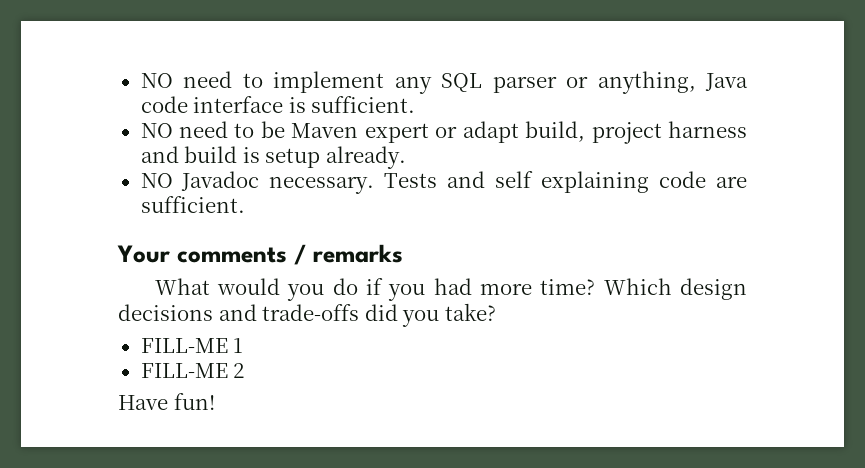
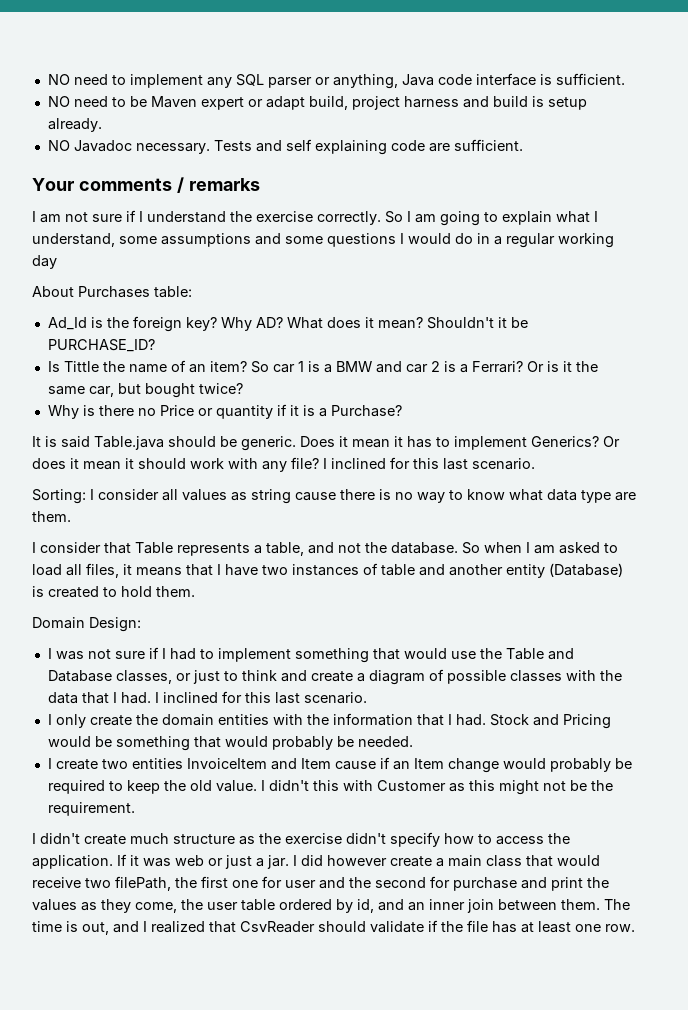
[154,278,747,301] [118,303,496,327] [140,338,244,353] [140,363,245,378] [118,393,215,410] What would you do if you had more time? Which design decisions and trade-offs did you take? // FILL-ME 1 // FILL-ME 2 // Have fun! -> [32,210,598,226] [32,233,614,248] [32,255,57,269] [32,286,192,298] [47,316,528,332] [47,339,155,352] [47,360,598,373] [47,383,243,398] [47,404,402,419] [32,436,620,451] [32,457,535,472] [32,489,636,504] [32,511,71,522] [32,542,618,556] [32,563,623,578] [32,586,195,598] [32,617,141,632] [47,647,574,663] [47,669,622,685] [47,691,367,704] [47,713,611,729] [47,736,413,751] [47,757,632,773] [47,780,613,795] [47,802,135,816] [32,832,570,847] [32,854,600,869] [32,876,609,891] [32,899,630,913] [32,920,635,935] I am not sure if I understand the exercise correctly. So I am going to explain what I understand, some assumptions and some questions I would do in a regular working day // About Purchases table: // Ad_Id is the foreign key? Why AD? What does it mean? Shouldn't it be PURCHASE_ID? // Is Tittle the name of an item? So car 1 is a BMW and car 2 is a Ferrari? Or is it the same car, but bought twice? // Why is there no Price or quantity if it is a Purchase? // It is said Table.java should be generic. Does it mean it has to implement Generics? Or does it mean it should work with any file? I inclined for this last scenario. // Sorting: I consider all values as string cause there is no way to know what data type are them. // I consider that Table represents a table, and not the database. So when I am asked to load all files, it means that I have two instances of table and another entity (Database) is created to hold them. // Domain Design: // I was not sure if I had to implement something that would use the Table and Database classes, or just to think and create a diagram of possible classes with the data that I had. I inclined for this last scenario. // I only create the domain entities with the information that I had. Stock and Pricing would be something that would probably be needed. // I create two entities InvoiceItem and Item cause if an Item change would probably be required to keep the old value. I didn't this with Customer as this might not be the requirement. // I didn't create much structure as the exercise didn't specify how to access the application. If it was web or just a jar. I did however create a main class that would receive two filePath, the first one for user and the second for purchase and print the values as they come, the user table ordered by id, and an inner join between them. The time is out, and I realized that CsvReader should validate if the file has at least one row.

